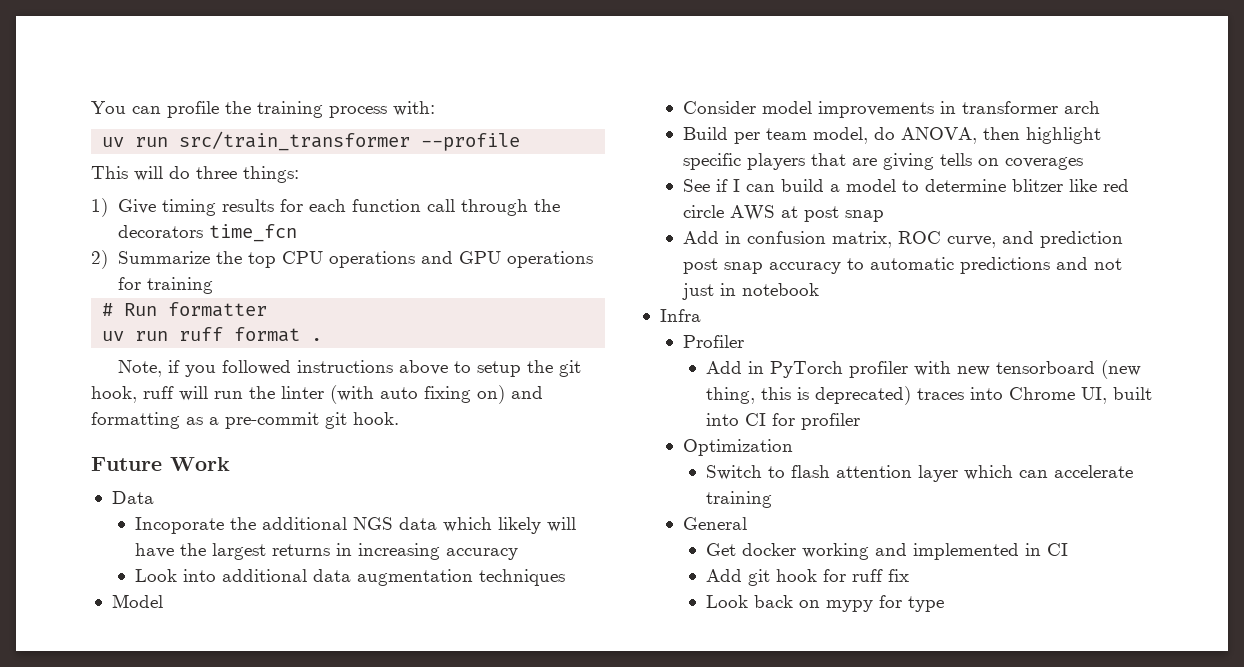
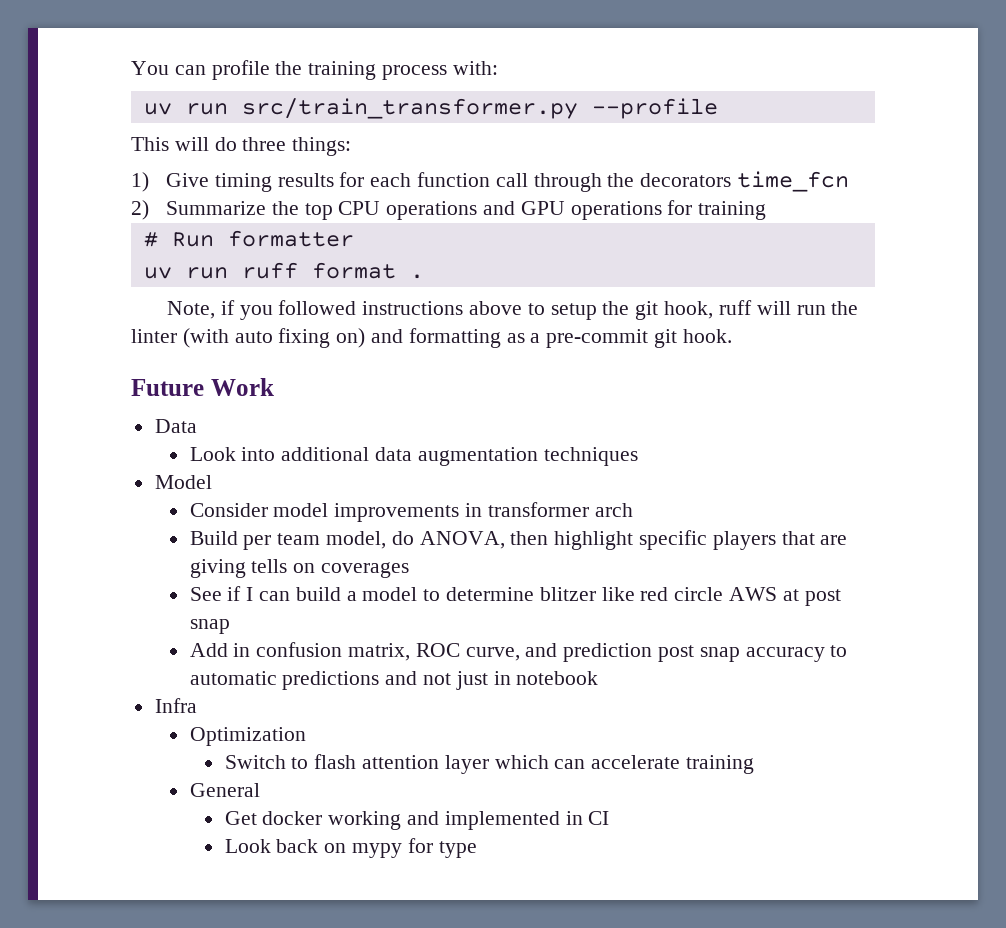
[179,131,411,151] src/train_transformer -> [241,98,578,119] src/train_transformer.py
[135,517,577,534] [135,543,519,560] // Incoporate the additional NGS data which likely will have the largest returns in increasing accuracy -> (197, 426) none
[683,335,745,348] [706,360,1142,379] [706,386,1153,405] [706,413,861,430] // Profiler // Add in PyTorch profiler with new tensorboard (new thing, this is deprecated) traces into Chrome UI, built into CI for profiler -> (197, 705) none
[706,569,910,586] // Add git hook for ruff fix -> (610, 818) none

